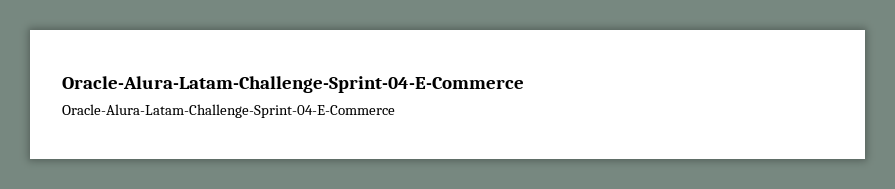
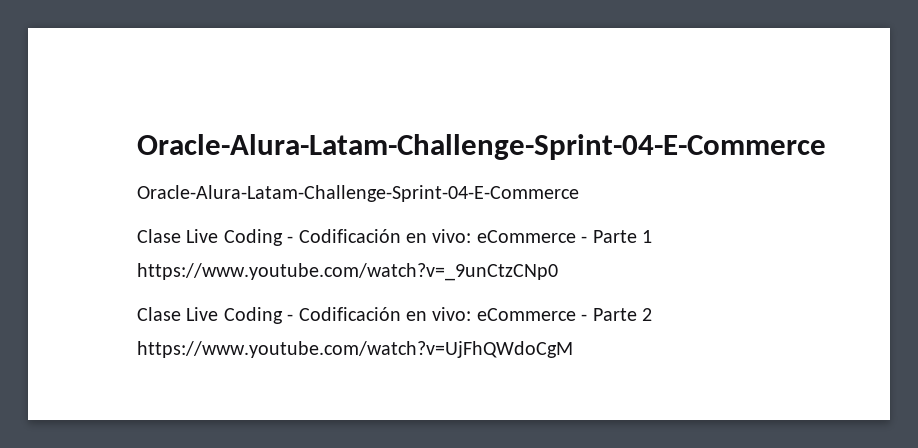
(395, 111) none -> [137,229,652,246] [137,263,558,281] [137,307,652,324] [137,341,573,358] // Clase Live Coding - Codificación en vivo: eCommerce - Parte 1 https://www.youtube.com/watch?v=_9unCtzCNp0 // Clase Live Coding - Codificación en vivo: eCommerce - Parte 2 https://www.youtube.com/watch?v=UjFhQWdoCgM

